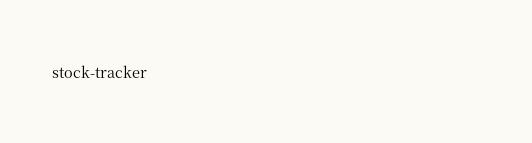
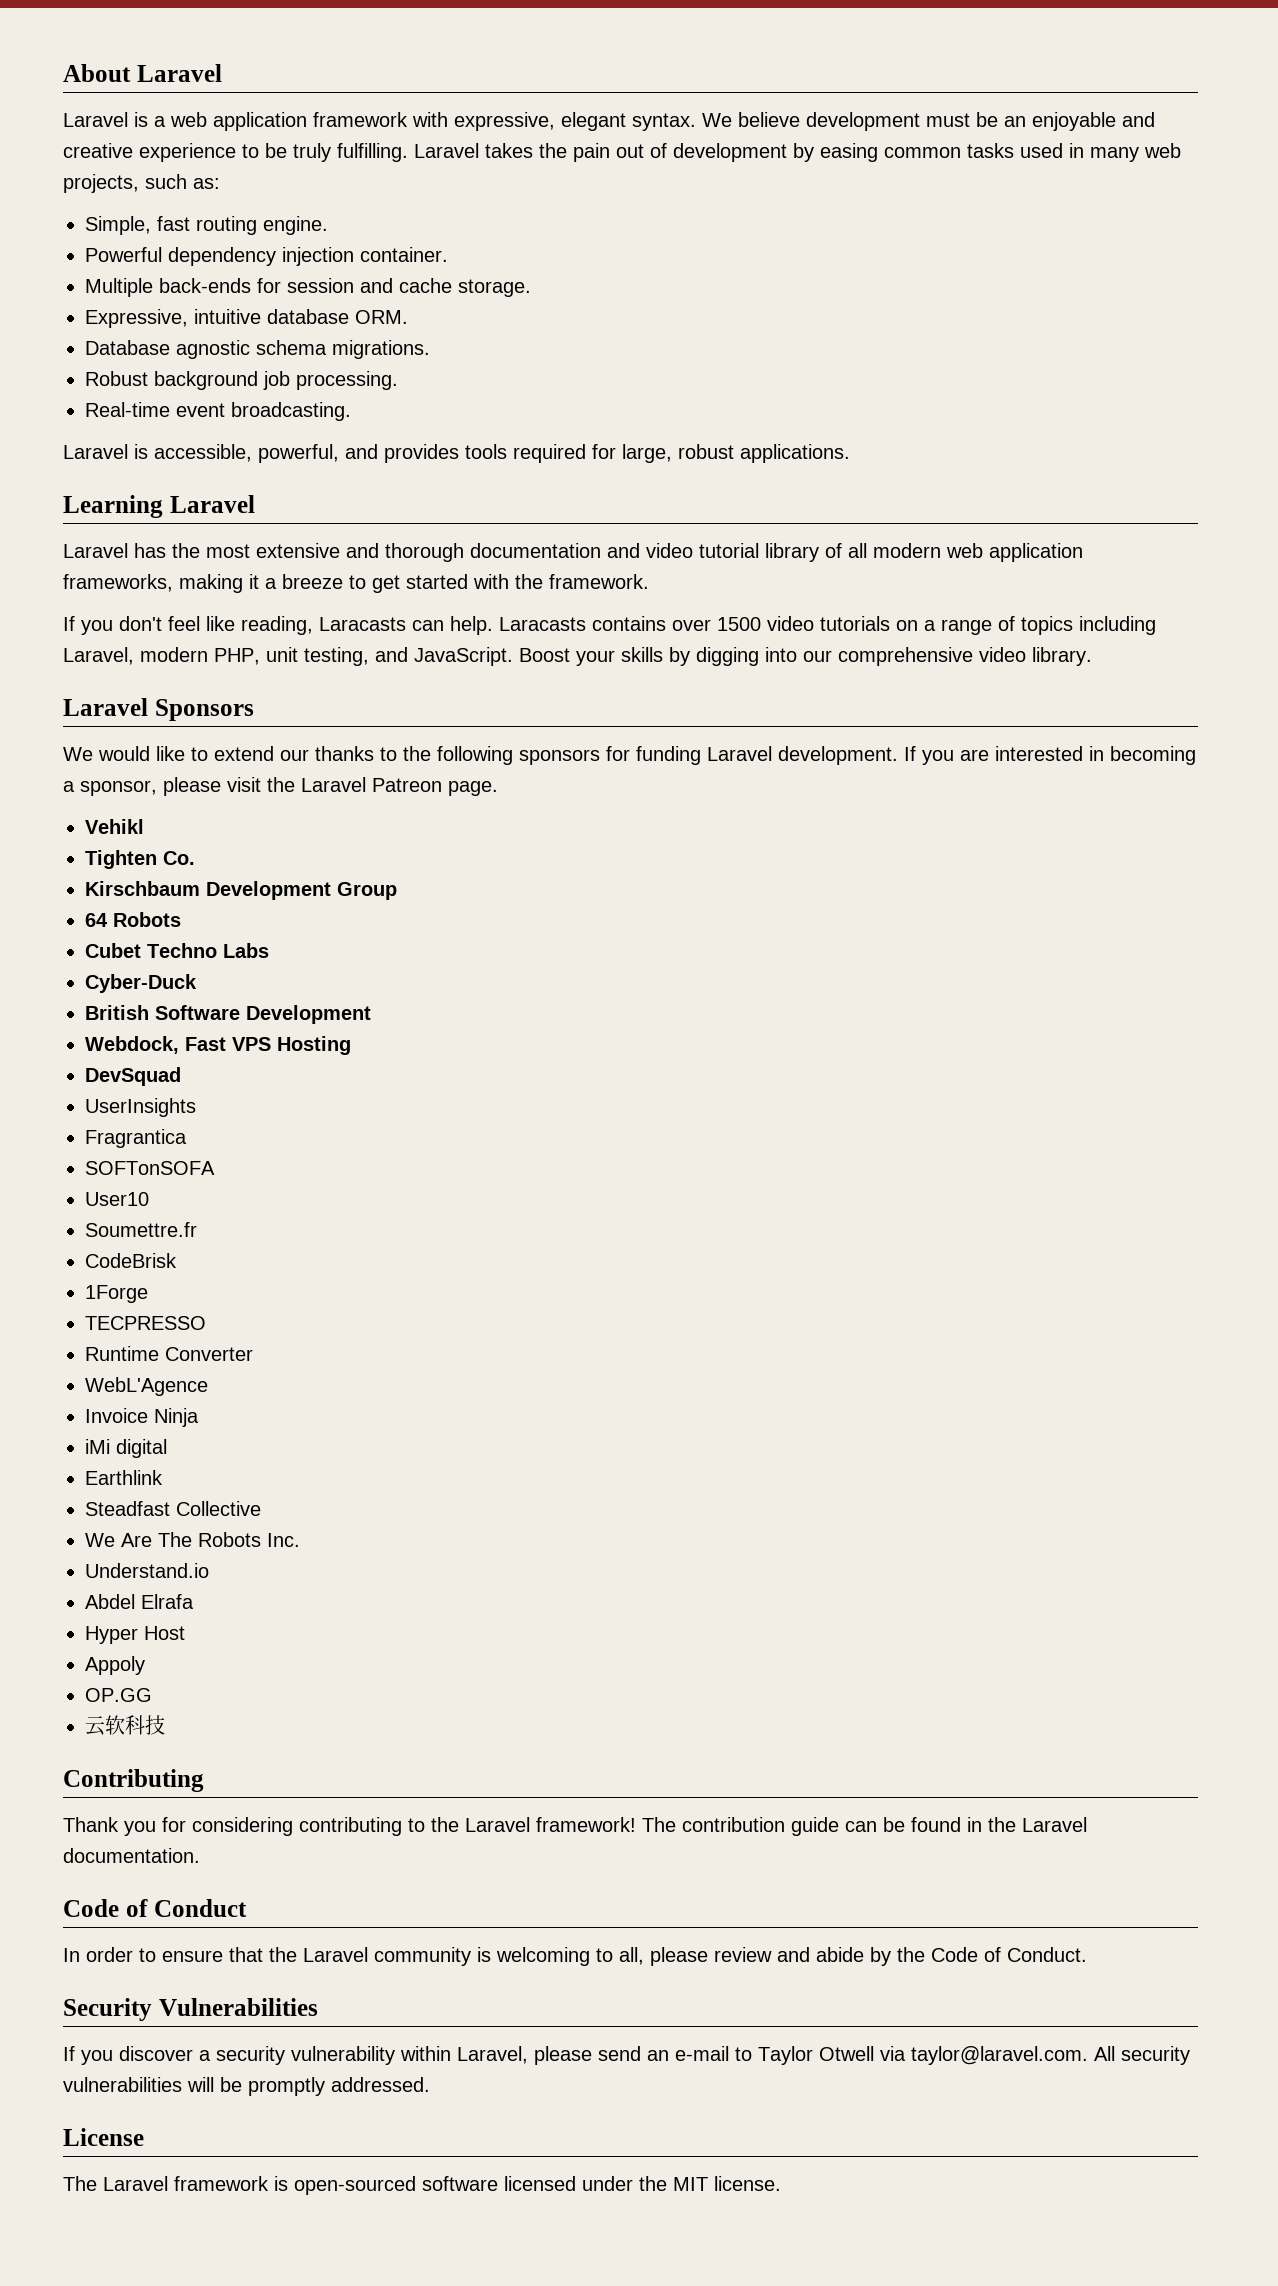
[52,65,147,78] stock-tracker -> [63,64,222,82] [63,112,1155,131] [63,143,1181,162] [63,174,220,193] [85,216,328,235] [85,247,448,266] [85,278,531,297] [85,309,408,328] [85,340,430,359] [85,371,398,390] [85,402,351,421] [63,444,850,463] [63,495,255,518] [63,543,1083,562] [63,574,649,593] [63,616,1156,635] [63,647,1092,666] [63,698,254,721] [63,746,1196,765] [63,777,498,796] [85,819,144,834] [85,850,195,869] [85,881,397,900] [85,912,181,927] [85,943,269,958] [85,974,197,993] [85,1005,371,1024] [85,1036,351,1055] [85,1067,181,1086] [85,1098,196,1117] [85,1129,187,1148] [85,1161,215,1175] [85,1192,149,1206] [85,1222,197,1237] [85,1253,177,1268] [85,1285,148,1303] [85,1316,206,1330] [85,1346,253,1361] [85,1377,208,1396] [85,1408,199,1427] [85,1439,167,1458] [85,1470,163,1485] [85,1501,261,1516] [85,1532,300,1547] [85,1563,209,1578] [85,1594,194,1609] [85,1626,185,1644] [85,1656,145,1675] [85,1688,152,1702] [85,1715,165,1736] [63,1769,204,1792] [63,1817,1087,1836] [63,1848,200,1863] [63,1899,247,1917] [63,1947,1087,1966] [63,1998,318,2021] [63,2046,1190,2065] [63,2077,430,2096] [63,2128,144,2146] [63,2176,781,2195] About Laravel // Laravel is a web application framework with expressive, elegant syntax. We believe development must be an enjoyable and creative experience to be truly fulfilling. Laravel takes the pain out of development by easing common tasks used in many web projects, such as: // Simple, fast routing engine. // Powerful dependency injection container. // Multiple back-ends for session and cache storage. // Expressive, intuitive database ORM. // Database agnostic schema migrations. // Robust background job processing. // Real-time event broadcasting. // Laravel is accessible, powerful, and provides tools required for large, robust applications. // Learning Laravel // Laravel has the most extensive and thorough documentation and video tutorial library of all modern web application frameworks, making it a breeze to get started with the framework. // If you don't feel like reading, Laracasts can help. Laracasts contains over 1500 video tutorials on a range of topics including Laravel, modern PHP, unit testing, and JavaScript. Boost your skills by digging into our comprehensive video library. // Laravel Sponsors // We would like to extend our thanks to the following sponsors for funding Laravel development. If you are interested in becoming a sponsor, please visit the Laravel Patreon page. // Vehikl // Tighten Co. // Kirschbaum Development Group // 64 Robots // Cubet Techno Labs // Cyber-Duck // British Software Development // Webdock, Fast VPS Hosting // DevSquad // UserInsights // Fragrantica // SOFTonSOFA // User10 // Soumettre.fr // CodeBrisk // 1Forge // TECPRESSO // Runtime Converter // WebL'Agence // Invoice Ninja // iMi digital // Earthlink // Steadfast Collective // We Are The Robots Inc. // Understand.io // Abdel Elrafa // Hyper Host // Appoly // OP.GG // 云软科技 // Contributing // Thank you for considering contributing to the Laravel framework! The contribution guide can be found in the Laravel documentation. // Code of Conduct // In order to ensure that the Laravel community is welcoming to all, please review and abide by the Code of Conduct. // Security Vulnerabilities // If you discover a security vulnerability within Laravel, please send an e-mail to Taylor Otwell via taylor@laravel.com. All security vulnerabilities will be promptly addressed. // License // The Laravel framework is open-sourced software licensed under the MIT license.

